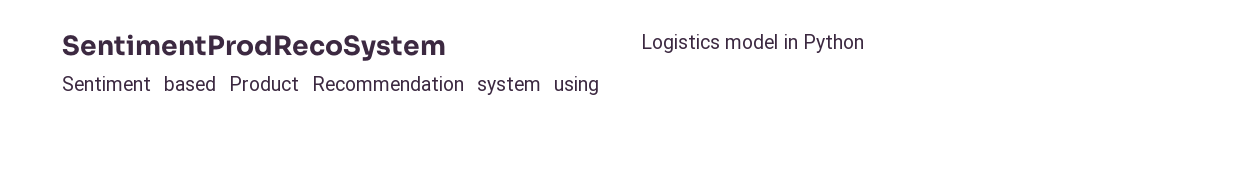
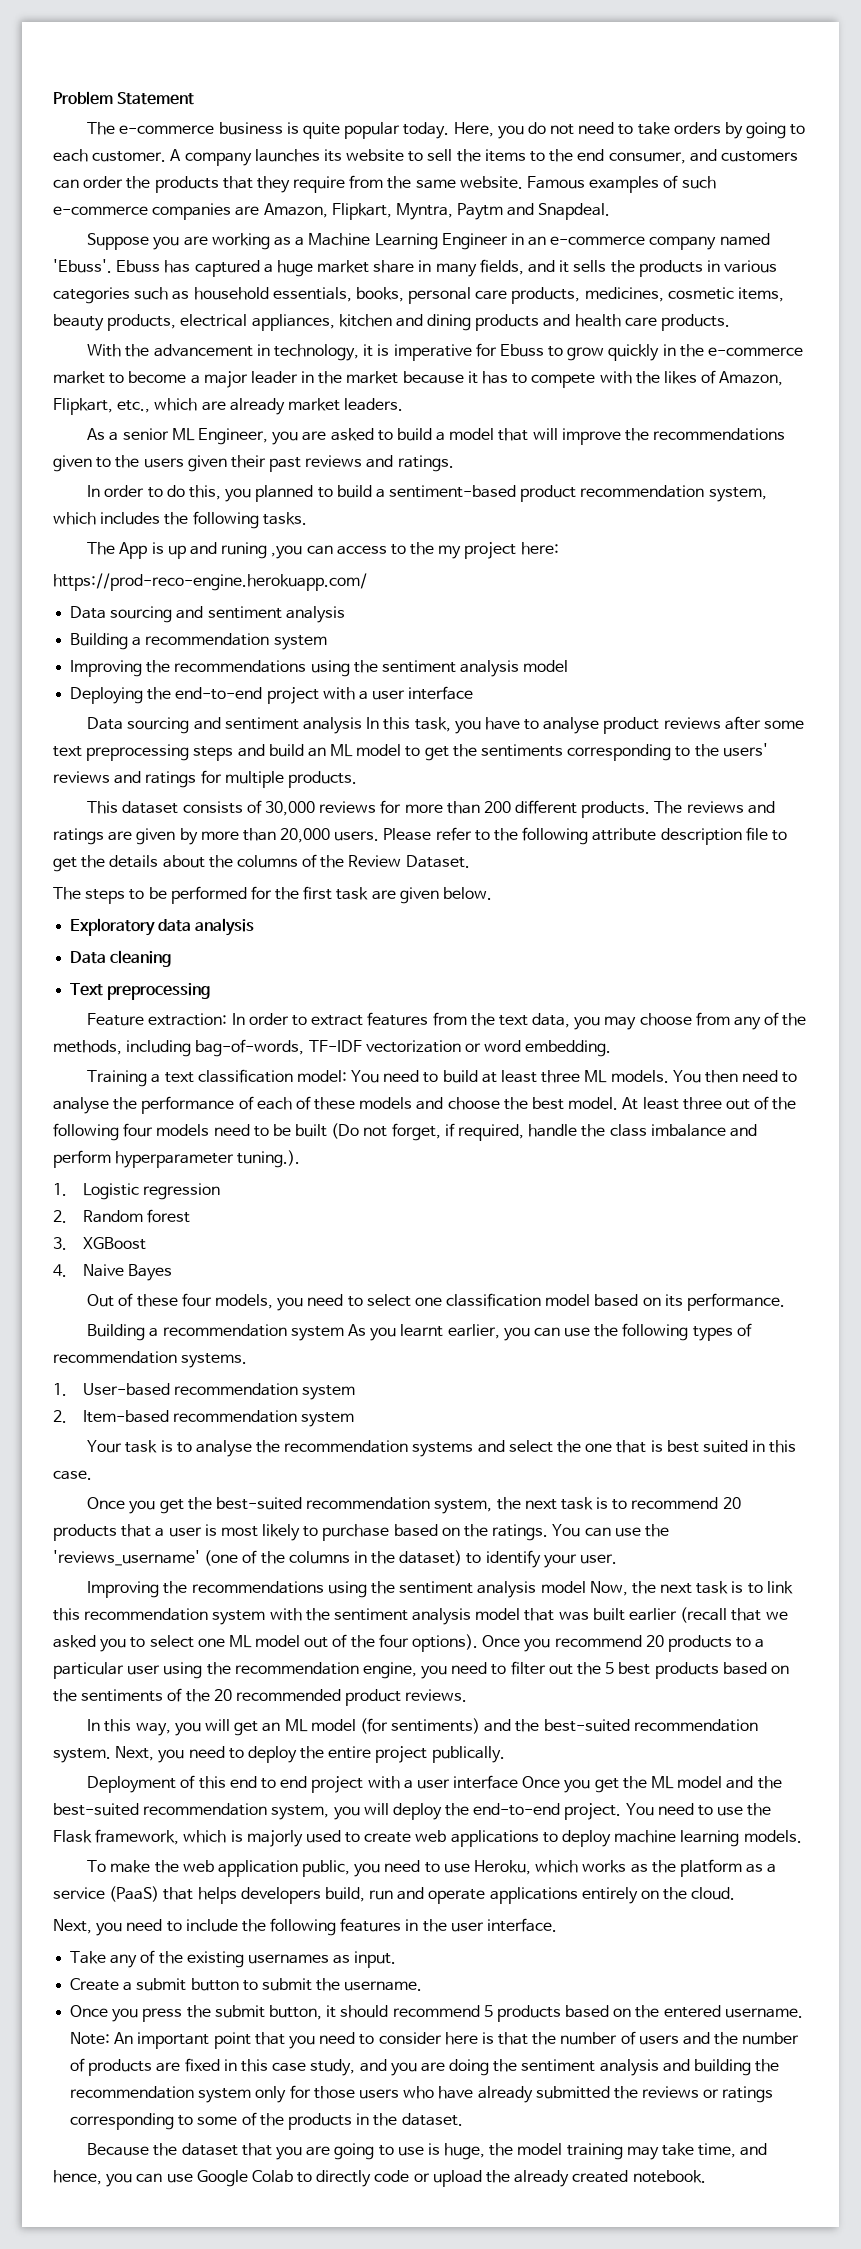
[62,34,446,61] [62,76,599,95] [641,34,864,53] SentimentProdRecoSystem // Sentiment based Product Recommendation system using Logistics model in Python -> [53,91,195,105] [87,122,806,139] [53,149,798,166] [53,175,716,193] [53,203,611,220] [87,233,770,250] [53,259,778,277] [53,287,785,304] [53,314,731,331] [87,343,803,361] [53,370,784,388] [53,398,404,415] [87,428,786,445] [53,455,454,472] [87,485,767,502] [53,511,307,529] [87,542,559,559] [53,573,367,591] [70,606,345,623] [70,633,327,650] [70,660,569,677] [70,686,474,704] [87,716,804,734] [53,743,768,761] [53,770,357,788] [87,800,775,818] [53,827,787,845] [53,854,470,872] [53,886,493,904] [70,918,255,936] [70,950,172,967] [70,983,211,1000] [87,1012,807,1030] [53,1039,612,1057] [87,1069,798,1087] [53,1096,797,1114] [53,1123,757,1141] [53,1150,301,1168] [53,1183,221,1200] [53,1209,191,1223] [53,1237,146,1250] [53,1264,173,1281] [87,1293,785,1311] [87,1323,752,1341] [53,1351,248,1368] [53,1383,356,1400] [53,1410,355,1427] [87,1440,797,1457] [53,1470,92,1480] [87,1497,741,1514] [53,1524,669,1541] [53,1550,618,1568] [87,1581,793,1598] [53,1607,788,1625] [53,1634,765,1652] [53,1661,789,1679] [53,1688,468,1706] [87,1718,758,1736] [53,1746,505,1763] [87,1775,782,1793] [53,1803,772,1820] [53,1829,802,1847] [87,1859,777,1877] [53,1886,736,1904] [53,1918,558,1936] [70,1950,397,1968] [70,1978,423,1991] [70,2005,803,2022] [70,2031,800,2049] [70,2058,780,2076] [70,2085,774,2103] [70,2112,463,2130] [87,2143,768,2160] [53,2170,706,2187] Problem Statement // The e-commerce business is quite popular today. Here, you do not need to take orders by going to each customer. A company launches its website to sell the items to the end consumer, and customers can order the products that they require from the same website. Famous examples of such e-commerce companies are Amazon, Flipkart, Myntra, Paytm and Snapdeal. // Suppose you are working as a Machine Learning Engineer in an e-commerce company named 'Ebuss'. Ebuss has captured a huge market share in many fields, and it sells the products in various categories such as household essentials, books, personal care products, medicines, cosmetic items, beauty products, electrical appliances, kitchen and dining products and health care products. // With the advancement in technology, it is imperative for Ebuss to grow quickly in the e-commerce market to become a major leader in the market because it has to compete with the likes of Amazon, Flipkart, etc., which are already market leaders. // As a senior ML Engineer, you are asked to build a model that will improve the recommendations given to the users given their past reviews and ratings. // In order to do this, you planned to build a sentiment-based product recommendation system, which includes the following tasks. // The App is up and runing ,you can access to the my project here: // https://prod-reco-engine.herokuapp.com/ // Data sourcing and sentiment analysis // Building a recommendation system // Improving the recommendations using the sentiment analysis model // Deploying the end-to-end project with a user interface // Data sourcing and sentiment analysis In this task, you have to analyse product reviews after some text preprocessing steps and build an ML model to get the sentiments corresponding to the users' reviews and ratings for multiple products. // This dataset consists of 30,000 reviews for more than 200 different products. The reviews and ratings are given by more than 20,000 users. Please refer to the following attribute description file to get the details about the columns of the Review Dataset. // The steps to be performed for the first task are given below. // Exploratory data analysis // Data cleaning // Text preprocessing // Feature extraction: In order to extract features from the text data, you may choose from any of the methods, including bag-of-words, TF-IDF vectorization or word embedding. // Training a text classification model: You need to build at least three ML models. You then need to analyse the performance of each of these models and choose the best model. At least three out of the following four models need to be built (Do not forget, if required, handle the class imbalance and perform hyperparameter tuning.). // 1. Logistic regression // 2. Random forest // 3. XGBoost // 4. Naive Bayes // Out of these four models, you need to select one classification model based on its performance. // Building a recommendation system As you learnt earlier, you can use the following types of recommendation systems. // 1. User-based recommendation system // 2. Item-based recommendation system // Your task is to analyse the recommendation systems and select the one that is best suited in this case. // Once you get the best-suited recommendation system, the next task is to recommend 20 products that a user is most likely to purchase based on the ratings. You can use the 'reviews_username' (one of the columns in the dataset) to identify your user. // Improving the recommendations using the sentiment analysis model Now, the next task is to link this recommendation system with the sentiment analysis model that was built earlier (recall that we asked you to select one ML model out of the four options). Once you recommend 20 products to a particular user using the recommendation engine, you need to filter out the 5 best products based on the sentiments of the 20 recommended product reviews. // In this way, you will get an ML model (for sentiments) and the best-suited recommendation system. Next, you need to deploy the entire project publically. // Deployment of this end to end project with a user interface Once you get the ML model and the best-suited recommendation system, you will deploy the end-to-end project. You need to use the Flask framework, which is majorly used to create web applications to deploy machine learning models. // To make the web application public, you need to use Heroku, which works as the platform as a service (PaaS) that helps developers build, run and operate applications entirely on the cloud. // Next, you need to include the following features in the user interface. // Take any of the existing usernames as input. // Create a submit button to submit the username. // Once you press the submit button, it should recommend 5 products based on the entered username. Note: An important point that you need to consider here is that the number of users and the number of products are fixed in this case study, and you are doing the sentiment analysis and building the recommendation system only for those users who have already submitted the reviews or ratings corresponding to some of the products in the dataset. // Because the dataset that you are going to use is huge, the model training may take time, and hence, you can use Google Colab to directly code or upload the already created notebook.

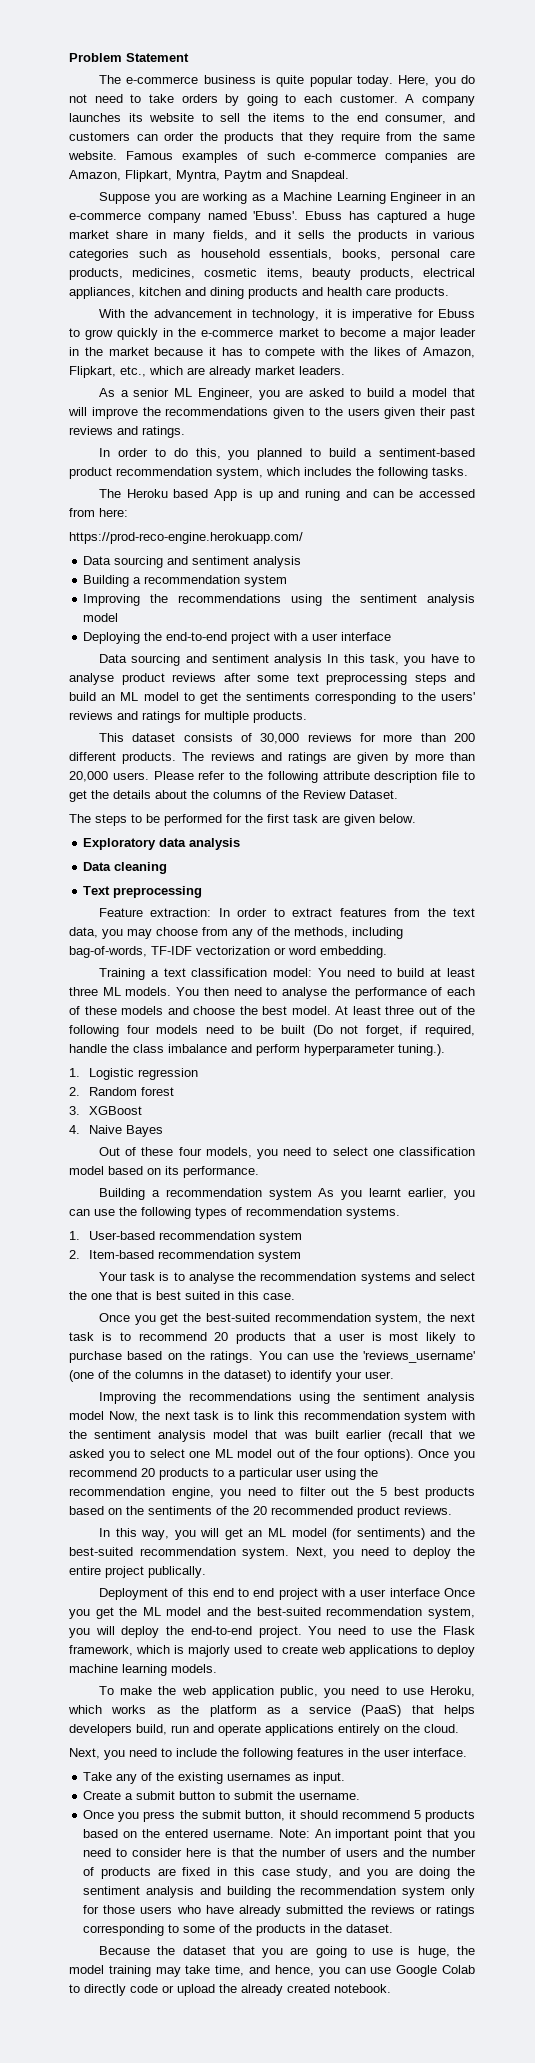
(116, 548) none -> [126,489,209,498] Heroku based
[271,542,517,559] ,you can access to the my project -> [345,489,475,498] [69,508,95,517] and can be accessed from

